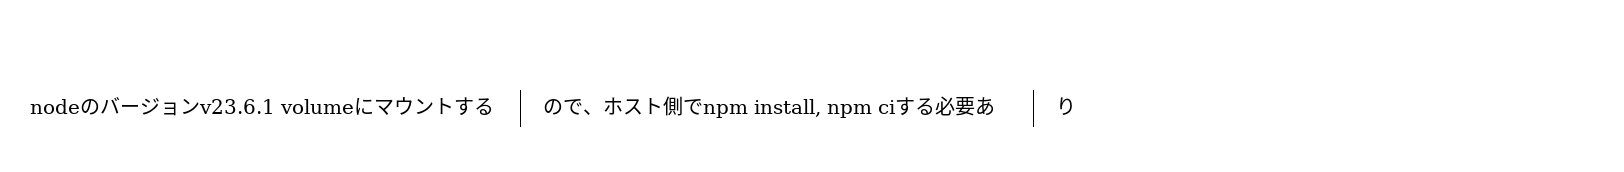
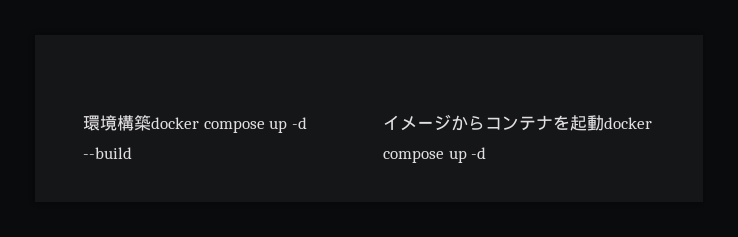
[30,96,1076,118] nodeのバージョンv23.6.1 volumeにマウントするので、ホスト側でnpm install, npm ciする必要あり -> [83,115,307,133] [83,147,132,159] [383,114,652,131] [383,147,487,163] 環境構築docker compose up -d --build // イメージからコンテナを起動docker compose up -d

